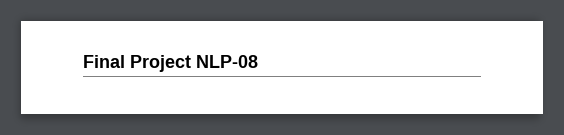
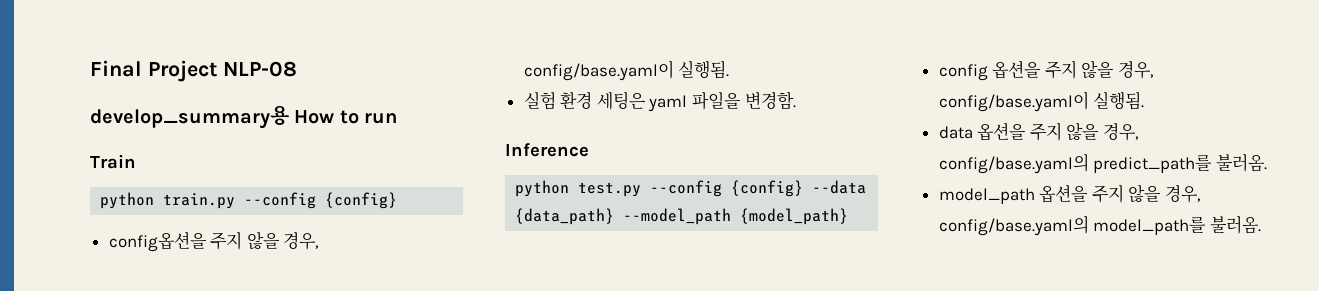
(258, 61) none -> [90,106,398,129] [90,154,136,169] [100,192,398,209] [108,231,320,252] [523,60,730,81] [523,91,796,112] [505,143,589,157] [515,180,867,197] [515,208,849,225] [938,60,1155,81] [938,91,1145,112] [938,122,1140,141] [938,153,1267,174] [938,184,1202,204] [938,215,1261,236] // develop_summary용 How to run // Train // python train.py --config {config} // config옵션을 주지 않을 경우, config/base.yaml이 실행됨. // 실험 환경 세팅은 yaml 파일을 변경함. // Inference // python test.py --config {config} --data {data_path} --model_path {model_path} // config 옵션을 주지 않을 경우, config/base.yaml이 실행됨. // data 옵션을 주지 않을 경우, config/base.yaml의 predict_path를 불러옴. // model_path 옵션을 주지 않을 경우, config/base.yaml의 model_path를 불러옴.

